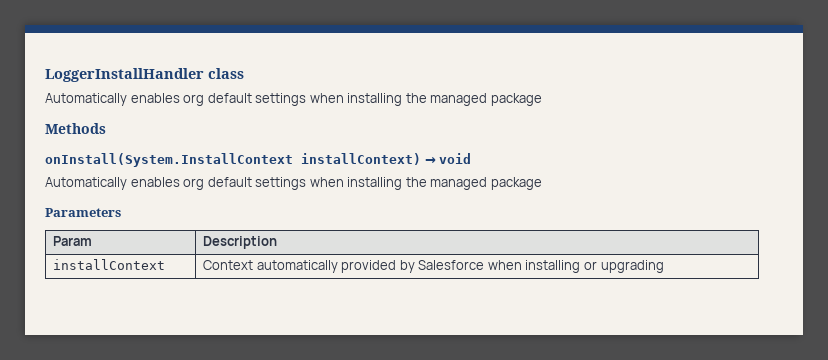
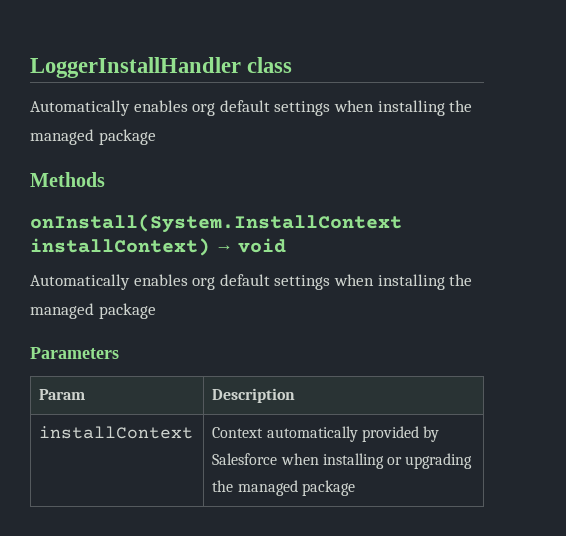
(664, 266) none -> [212,480,355,496] the managed package

